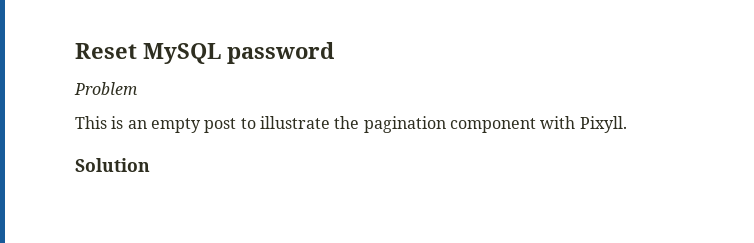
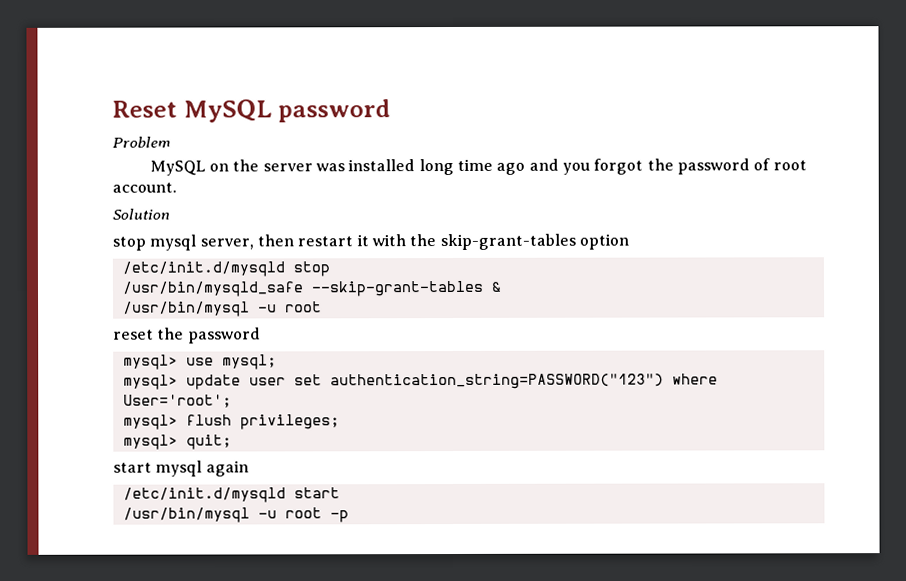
[75,116,627,133] [75,158,150,172] This is an empty post to illustrate the pagination component with Pixyll. // Solution -> [149,158,807,176] [112,182,177,193] [112,208,170,220] [112,233,629,251] [121,261,330,277] [121,280,502,297] [122,301,322,317] [113,327,261,344] [122,354,277,370] [122,373,718,390] [122,394,232,408] [122,414,340,430] [122,434,232,450] [113,460,249,477] [122,487,340,503] [122,507,349,523] MySQL on the server was installed long time ago and you forgot the password of root account. // Solution // stop mysql server, then restart it with the skip-grant-tables option // /etc/init.d/mysqld stop // /usr/bin/mysqld_safe --skip-grant-tables & // /usr/bin/mysql -u root // reset the password // mysql> use mysql; // mysql> update user set authentication_string=PASSWORD("123") where User='root'; // mysql> flush privileges; // mysql> quit; // start mysql again // /etc/init.d/mysqld start // /usr/bin/mysql -u root -p

